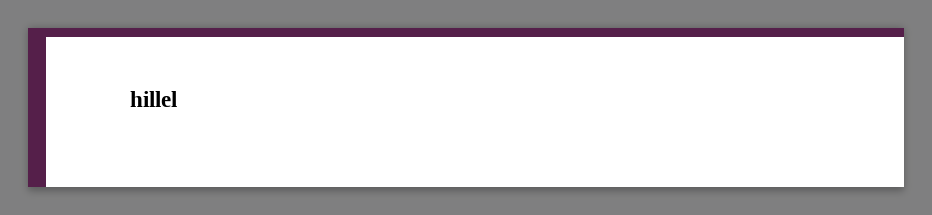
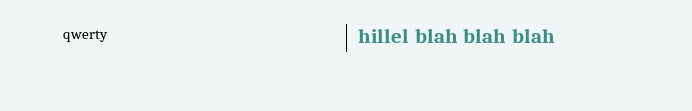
[130,91,177,107] hillel -> [63,30,108,42] [358,28,555,43] qwerty // hillel blah blah blah

